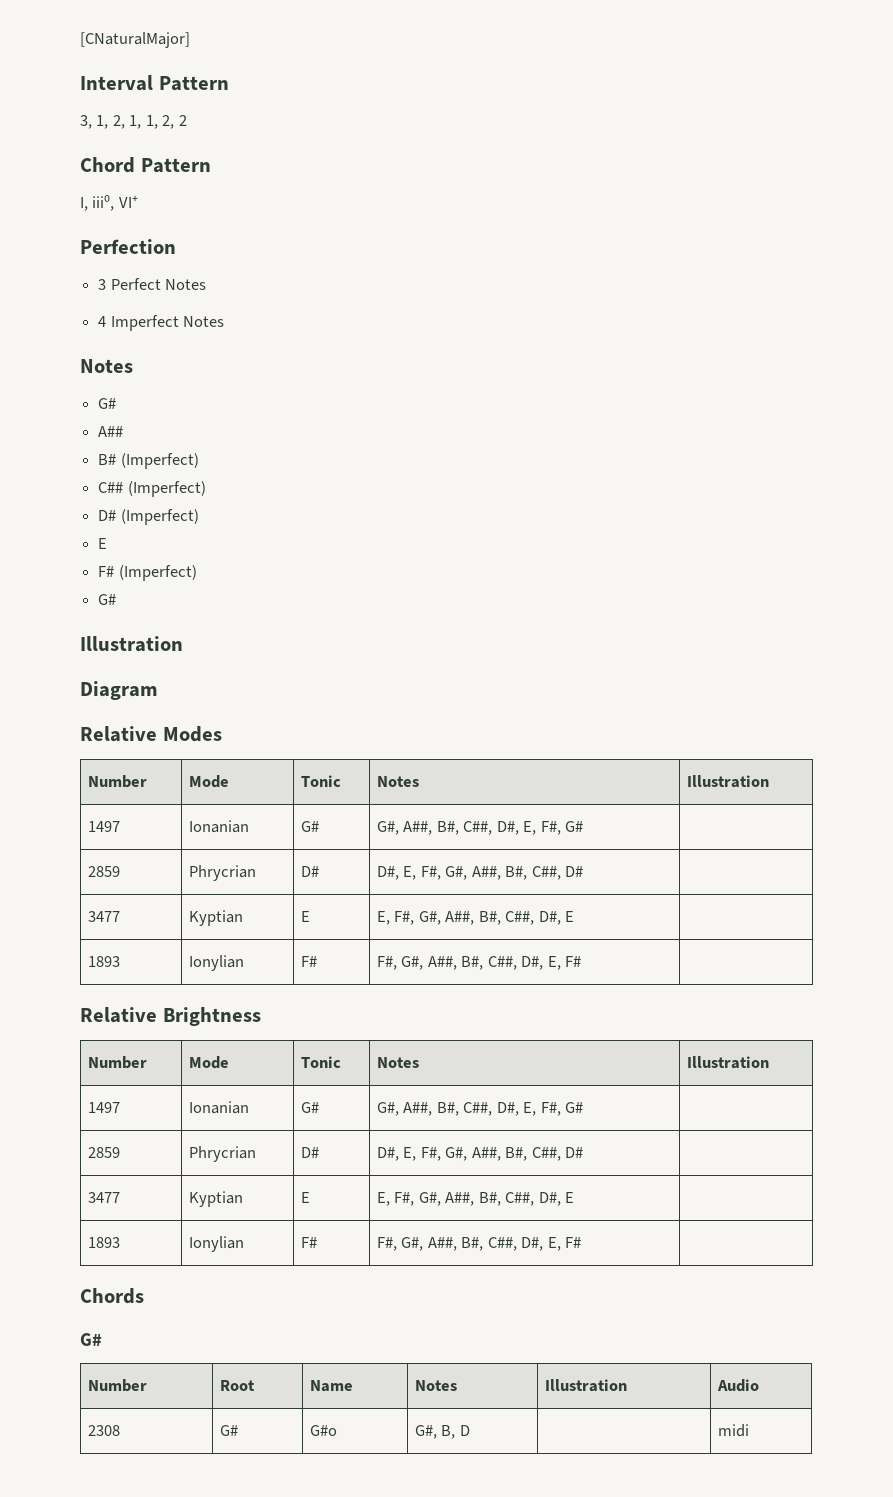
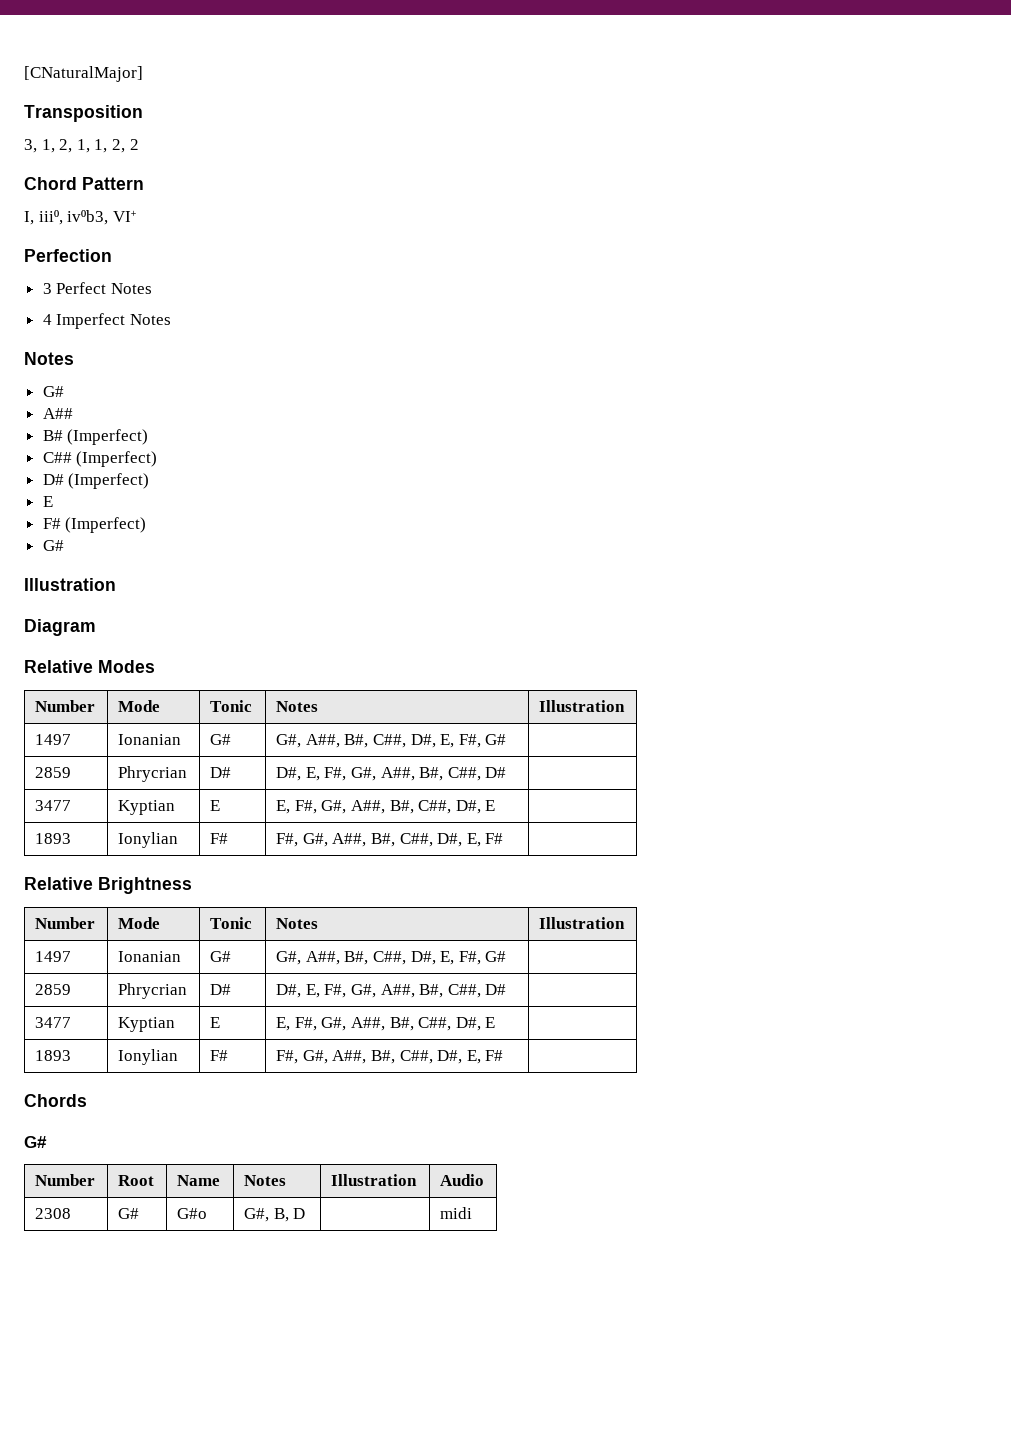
[80,75,229,91] Interval Pattern -> [24,105,143,122] Transposition
(115, 203) none -> [67,210,109,225] iv⁰b3,

